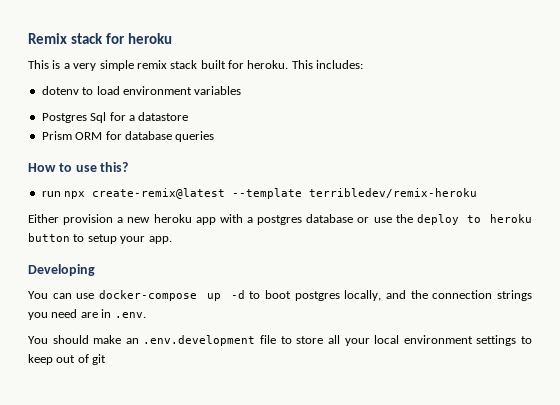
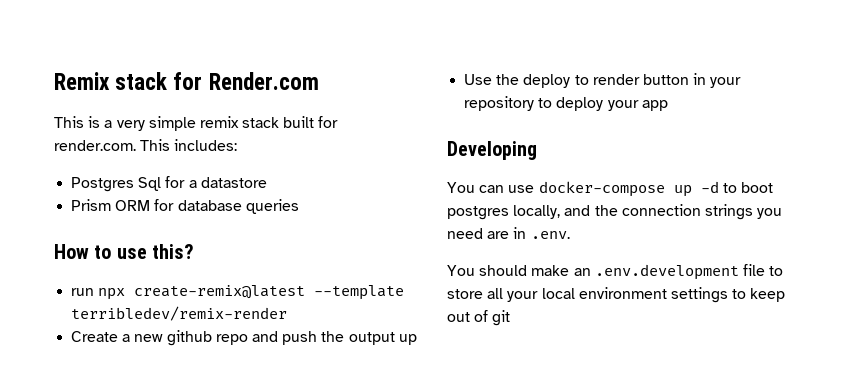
[127,33,172,44] heroku -> [208,72,319,90] Render.com
[247,60,289,69] heroku. -> [54,140,136,151] render.com.
[41,86,242,95] // dotenv to load environment variables -> (238, 145) none
[309,188,478,198] [28,214,532,225] [28,233,172,244] terribledev/remix-heroku // Either provision a new heroku app with a postgres database or use the deploy to heroku button to setup your app. -> [71,306,288,321] [71,330,417,346] [464,73,742,88] [464,96,668,111] terribledev/remix-render // Create a new github repo and push the output up // Use the deploy to render button in your repository to deploy your app

